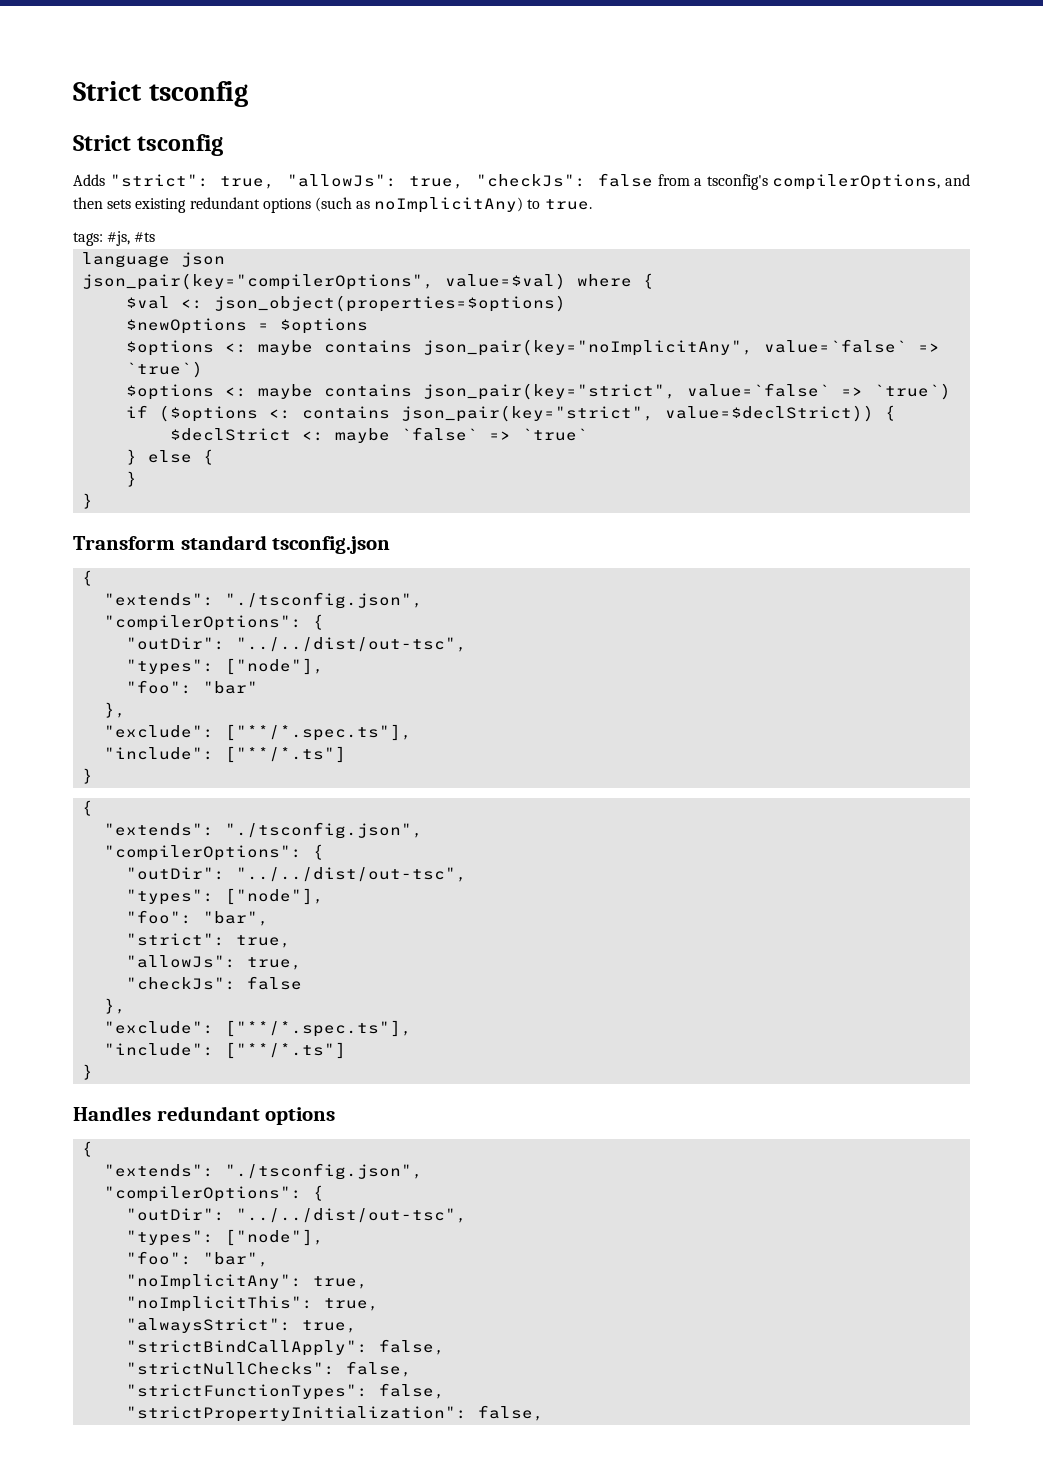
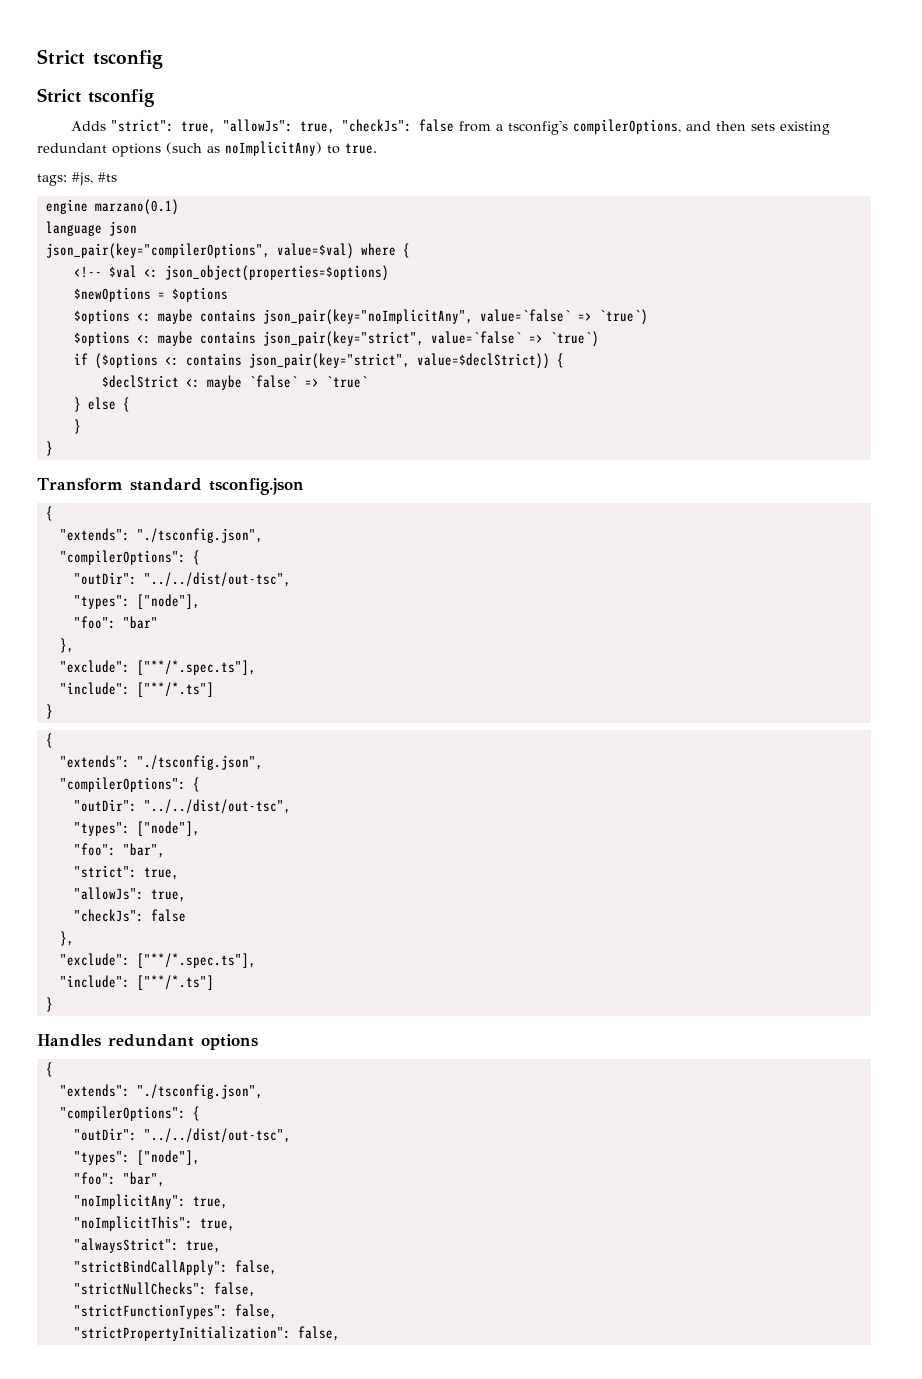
(156, 237) none -> [45,199,179,215] // engine marzano(0.1)
(655, 281) none -> [73,266,102,278] <!--

